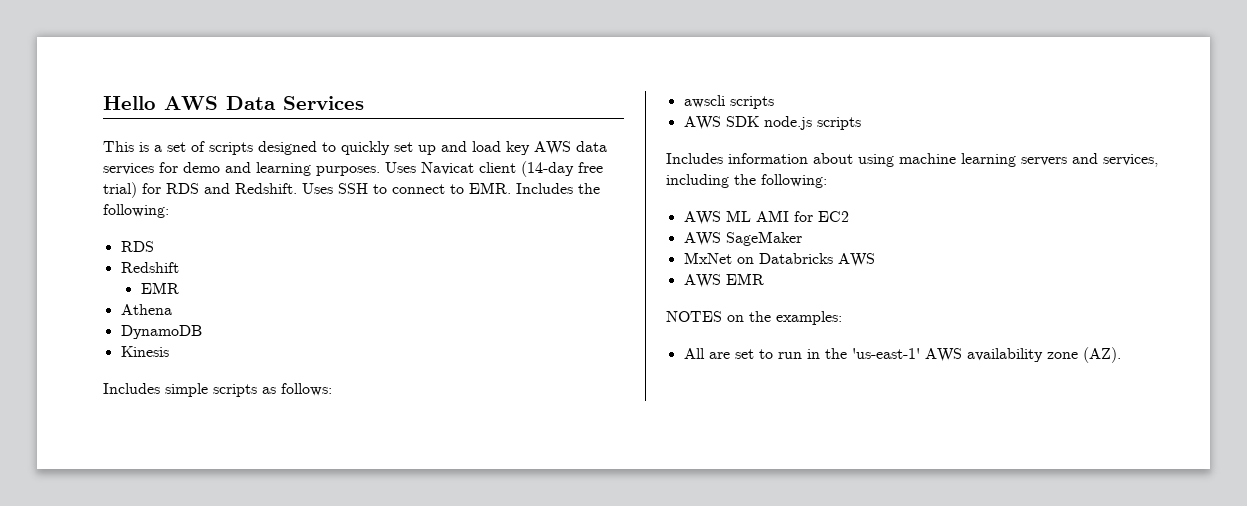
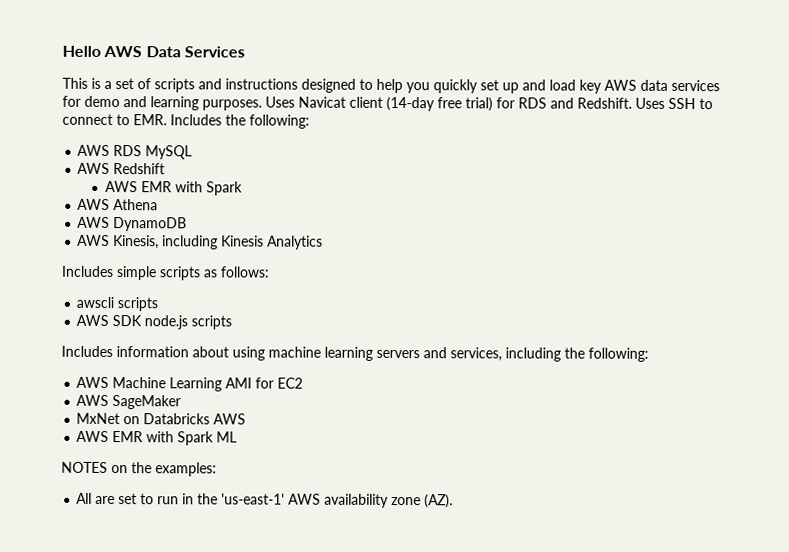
[258,141,336,155] designed to -> [198,78,430,94] and instructions designed to help you
[120,241,154,252] RDS // -> [77,144,193,160] [77,162,111,175] AWS RDS MySQL // AWS
[140,282,179,294] EMR // -> [104,180,243,196] [77,198,111,211] AWS EMR with Spark // AWS
(172, 309) none -> [77,216,111,229] AWS
(202, 332) none -> [77,234,219,250] AWS Kinesis, including
(169, 351) none -> [267,235,324,250] Analytics
[725,210,751,222] ML -> [112,377,223,392] Machine Learning
(764, 279) none -> [146,431,238,446] with Spark ML

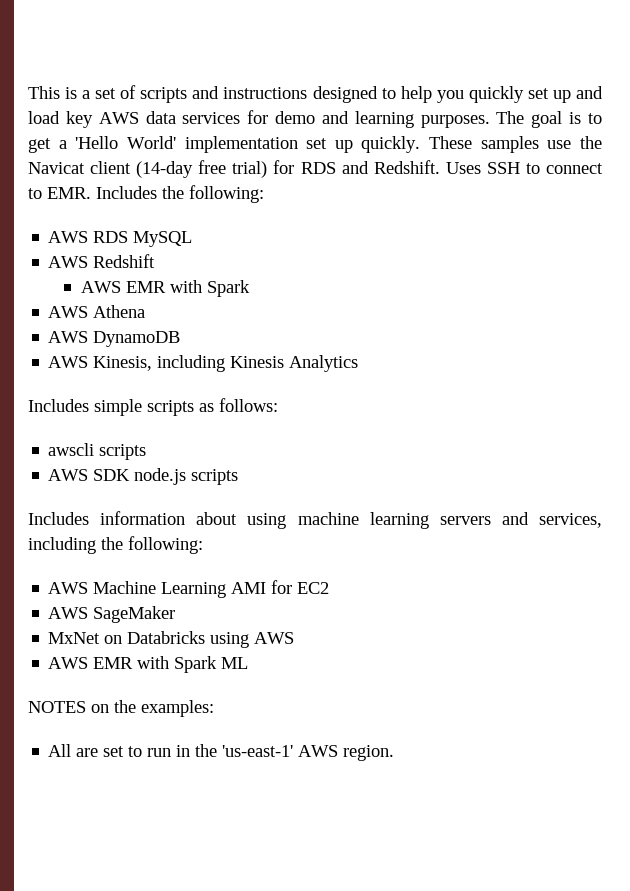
[62,45,245,58] Hello AWS Data Services // -> (28, 92) none
[265,96,295,108] Uses -> [496,111,602,128] [28,136,602,153] The goal is to get a 'Hello World' implementation set up quickly. These samples use the
(211, 419) none -> [210,632,250,648] using
[324,493,454,509] availability zone (AZ). -> [343,745,395,761] region.

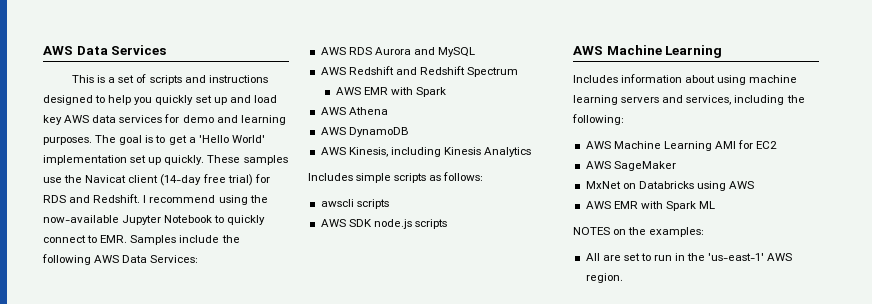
(28, 92) none -> [43,45,167,55] AWS Data Services //
[445,162,603,174] [28,185,264,203] Uses SSH to connect to EMR. Includes the following: -> [143,195,268,205] [43,215,266,225] [43,235,240,245] [42,254,199,265] I recommend using the now-available Jupyter Notebook to quickly connect to EMR. Samples include the following AWS Data Services:
(129, 237) none -> [374,47,435,55] Aurora and
(156, 261) none -> [395,66,519,77] and Redshift Spectrum
(239, 477) none -> [573,45,723,58] // AWS Machine Learning

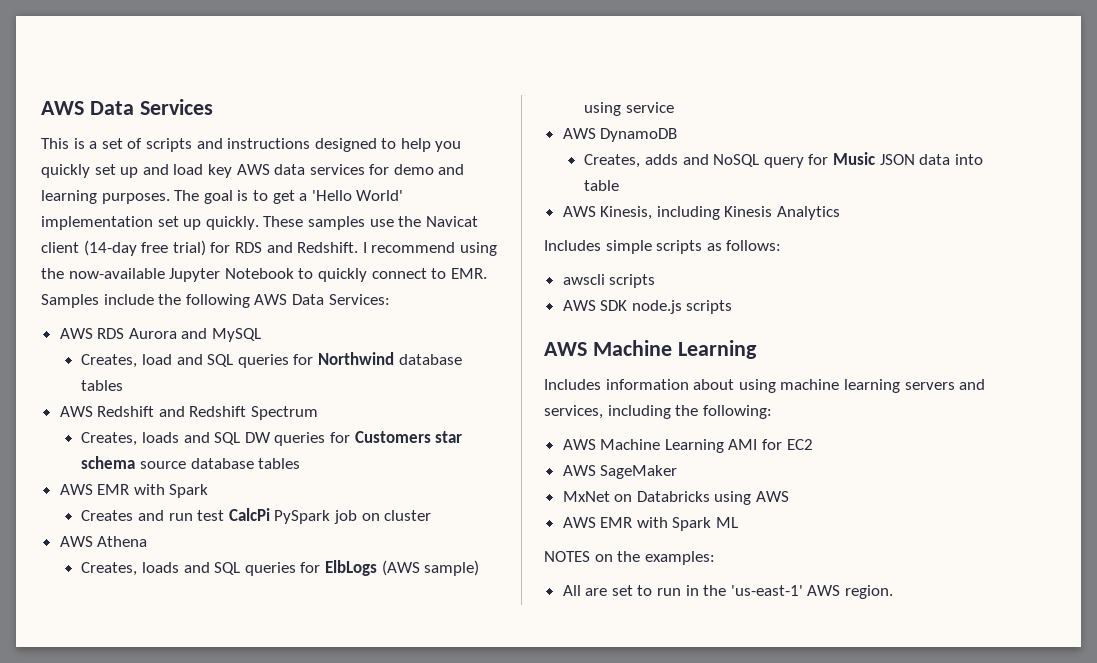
(476, 52) none -> [81,352,462,368] [81,380,124,391] // Creates, load and SQL queries for Northwind database tables
[335,87,446,97] [320,107,388,115] [320,127,409,137] AWS EMR with Spark // AWS Athena // AWS DynamoDB -> [81,431,463,446] [81,456,301,469] [59,484,209,498] [81,508,432,524] [59,536,148,547] [81,560,480,576] [584,102,675,116] [562,128,678,142] [584,152,983,168] [584,180,620,191] Creates, loads and SQL DW queries for Customers star schema source database tables // AWS EMR with Spark // Creates and run test CalcPi PySpark job on cluster // AWS Athena // Creates, loads and SQL queries for ElbLogs (AWS sample) using service // AWS DynamoDB // Creates, adds and NoSQL query for Music JSON data into table

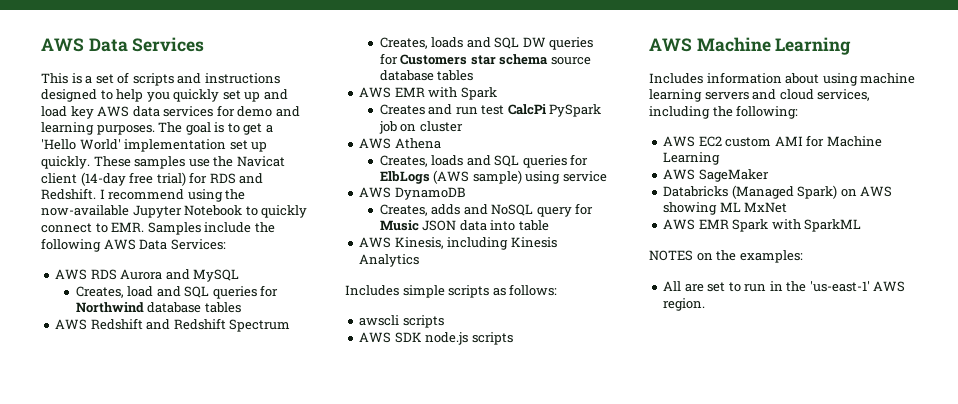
(986, 384) none -> [779,89,814,100] cloud
[600,439,813,453] Machine Learning AMI for EC2 -> [698,135,882,147] [663,152,721,165] EC2 custom AMI for Machine Learning
[562,491,790,505] [562,517,739,531] MxNet on Databricks using AWS // AWS EMR with Spark ML -> [663,185,893,199] [663,202,788,215] [663,219,862,232] Databricks (Managed Spark) on AWS showing ML MxNet // AWS EMR Spark with SparkML

